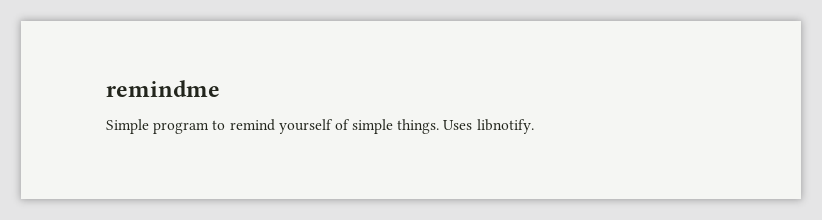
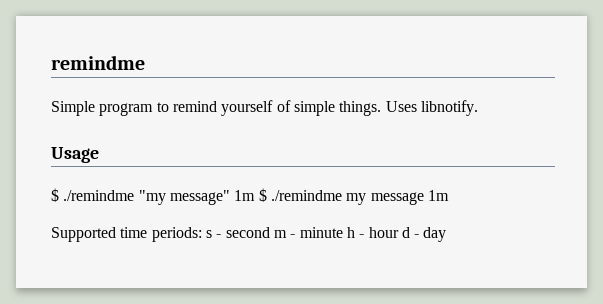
(534, 126) none -> [51,147,99,163] [51,188,449,205] [51,227,447,242] // Usage // $ ./remindme "my message" 1m $ ./remindme my message 1m // Supported time periods: s - second m - minute h - hour d - day

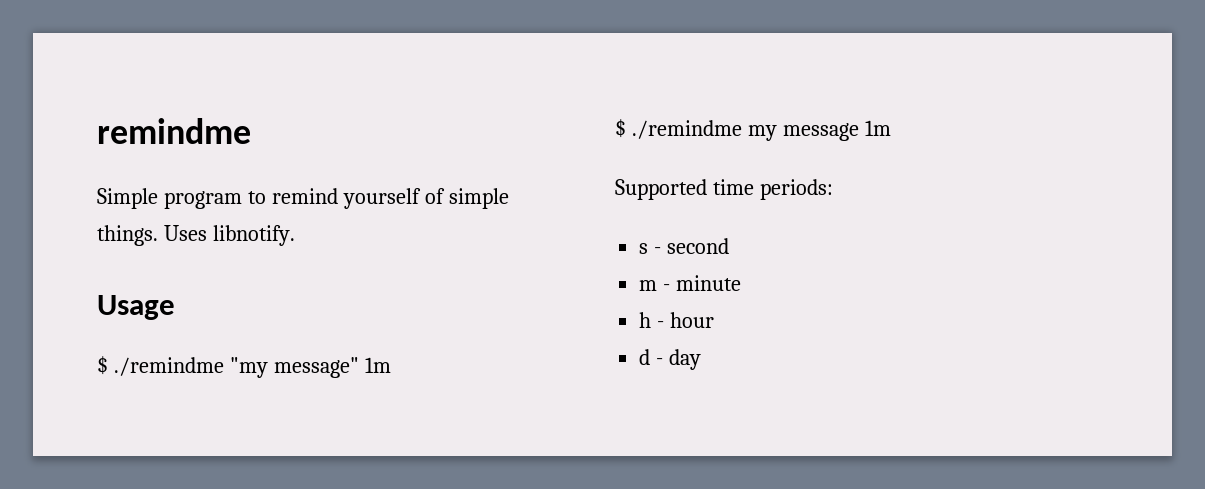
(256, 195) none -> (391, 365) //
(202, 234) none -> (833, 189) //
(270, 232) none -> (730, 246) //
(343, 232) none -> (742, 283) //
(399, 232) none -> (715, 320) //

